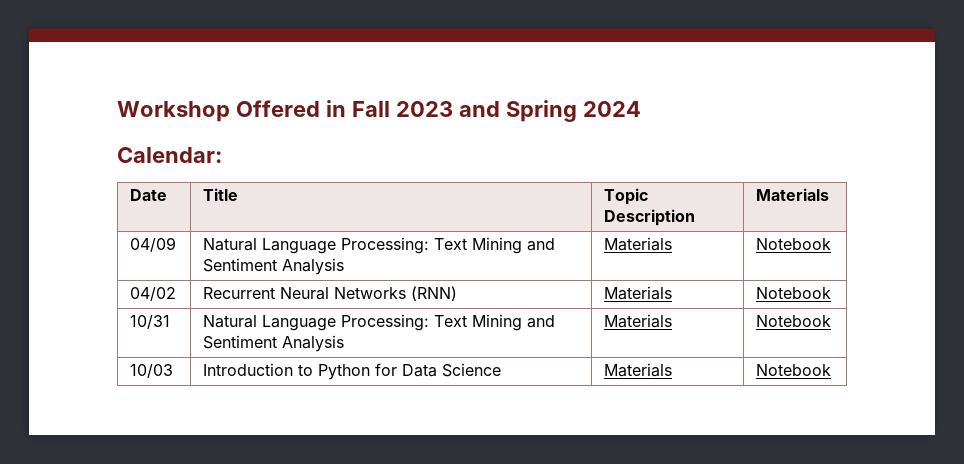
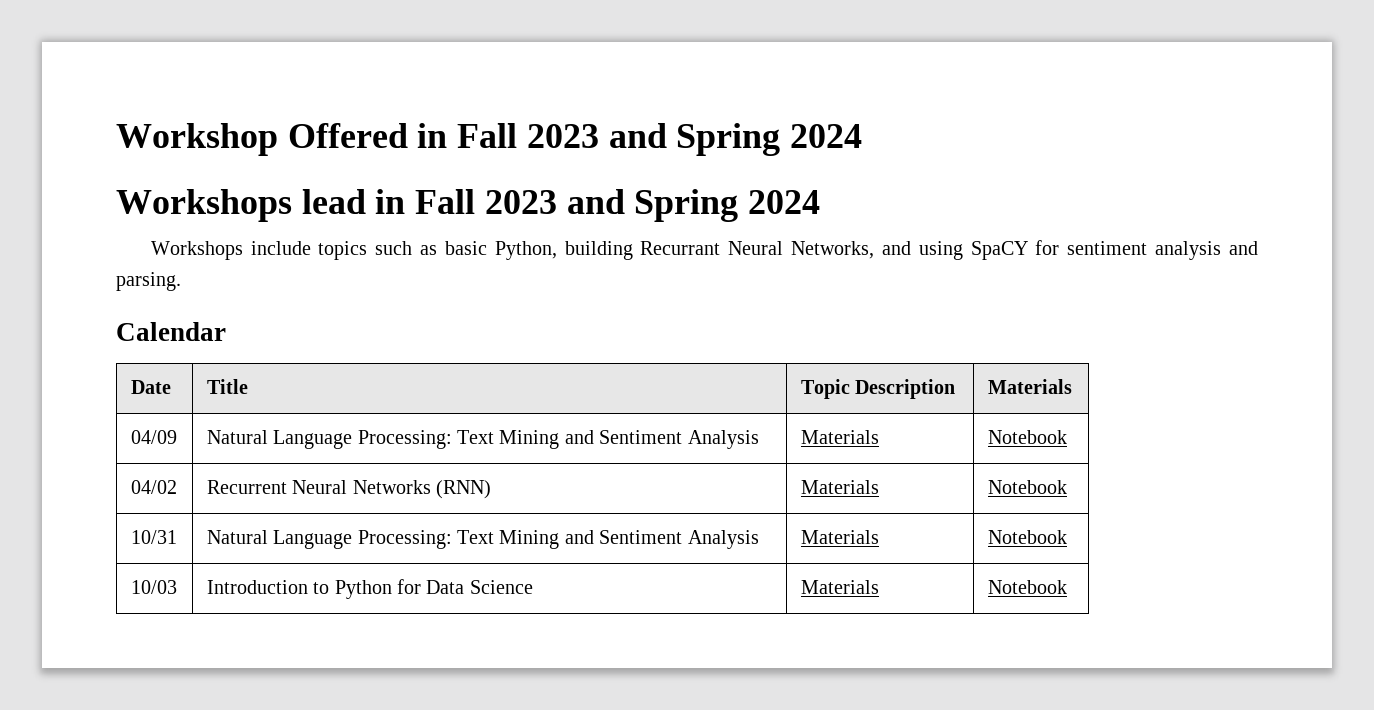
[117,147,222,163] Calendar: -> [116,189,821,222] [150,240,1258,260] [116,272,181,291] [116,322,226,341] Workshops lead in Fall 2023 and Spring 2024 // Workshops include topics such as basic Python, building Recurrant Neural Networks, and using SpaCY for sentiment analysis and parsing. // Calendar

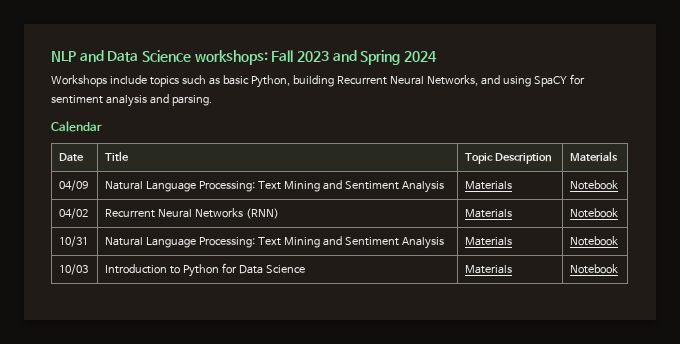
[116,123,863,156] [116,189,406,222] Workshop Offered in Fall 2023 and Spring 2024 // Workshops lead in -> [51,50,268,65] NLP and Data Science workshops:
[640,241,721,255] Recurrant -> [336,76,387,85] Recurrent

